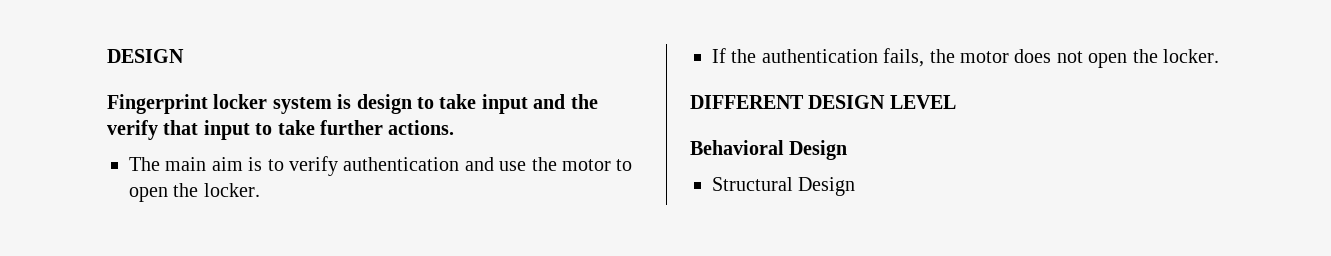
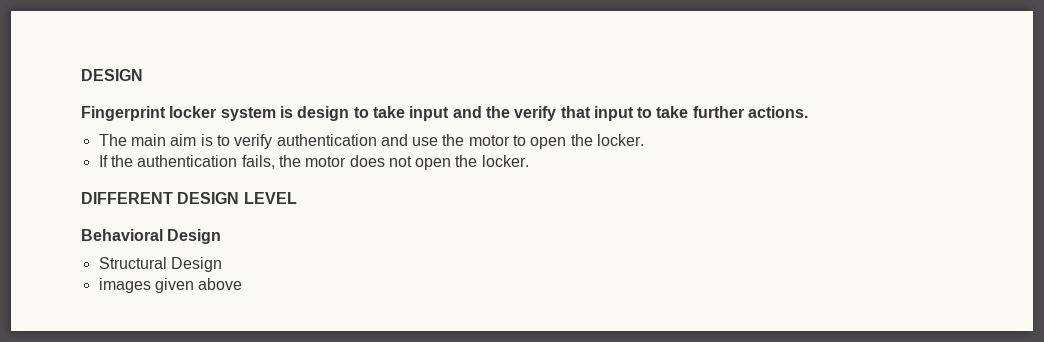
(856, 186) none -> [98,278,243,293] // images given above

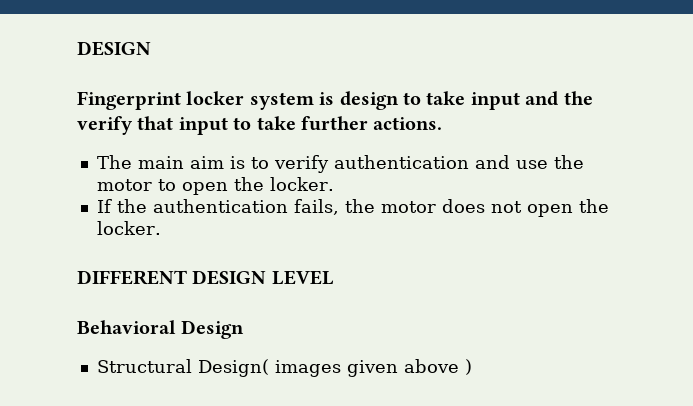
[170,257,222,272] Design // -> [197,359,269,377] Design(
(243, 284) none -> [464,359,472,375] )

